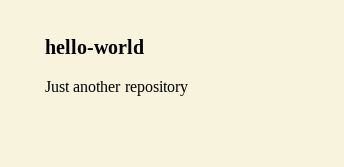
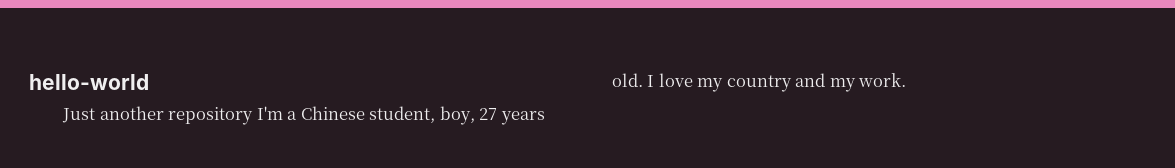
(188, 88) none -> [256,106,545,125] [612,73,907,92] I'm a Chinese student, boy, 27 years old. I love my country and my work.

